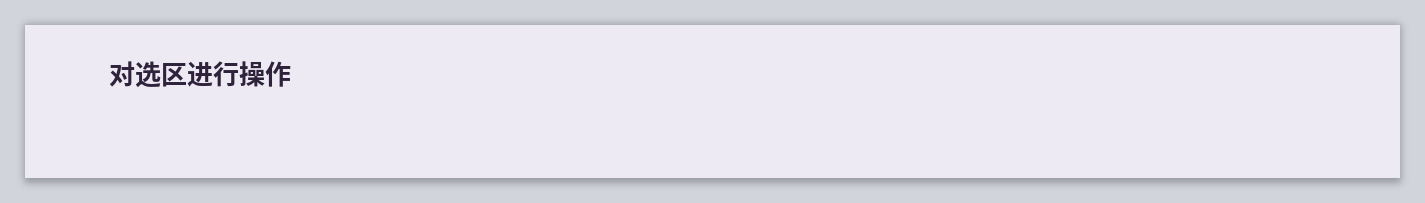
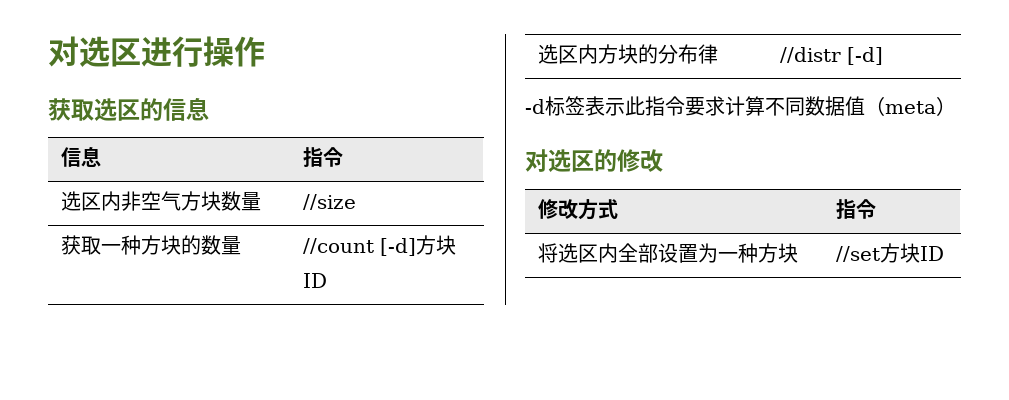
(291, 74) none -> [48,97,209,121] [61,146,102,167] [303,147,344,167] [61,191,262,211] [303,194,357,210] [61,235,242,255] [303,235,457,256] [303,273,328,288] [538,44,719,64] [780,47,884,65] [525,96,956,116] [525,149,663,172] [538,199,619,220] [836,199,877,219] [538,243,799,263] [836,243,945,263] // 获取选区的信息 // 信息 | 指令 // 选区内非空气方块数量 | //size // 获取一种方块的数量 | //count [-d]方块ID // 选区内方块的分布律 | //distr [-d] // -d标签表示此指令要求计算不同数据值（meta） // 对选区的修改 // 修改方式 | 指令 // 将选区内全部设置为一种方块 | //set方块ID

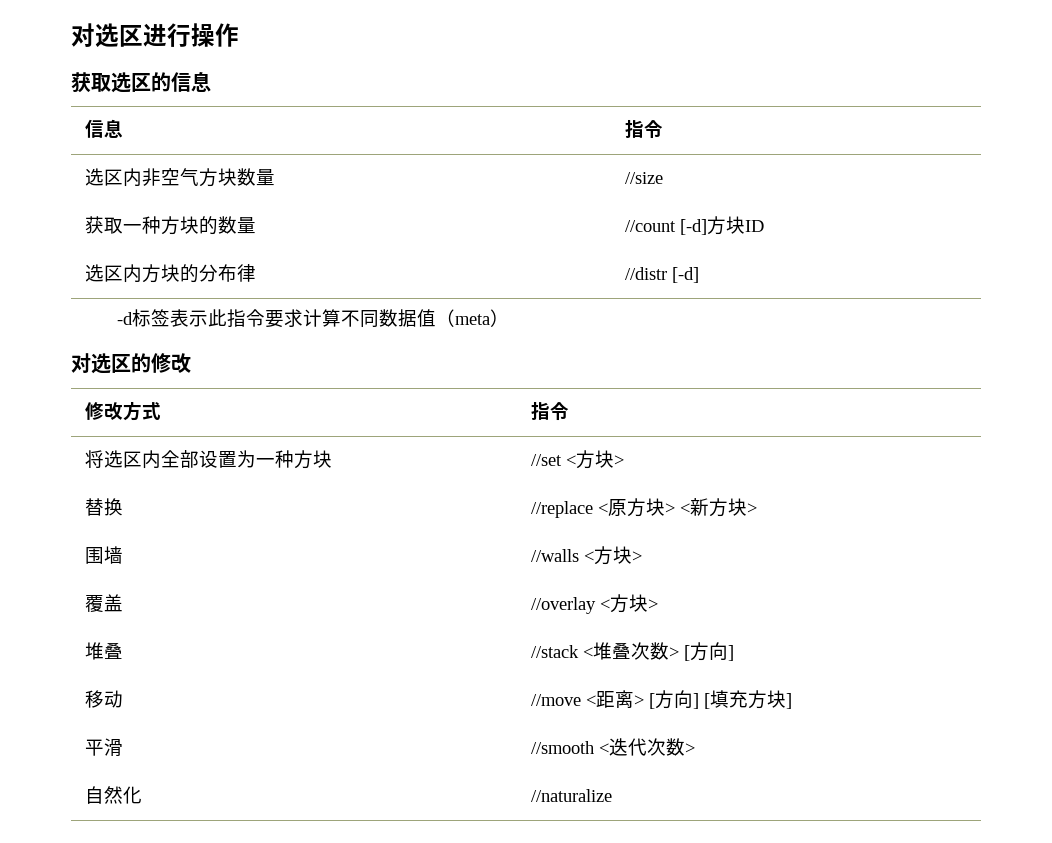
[880,243,945,263] 方块ID -> [566,450,625,469] [85,498,124,516] [531,498,758,518] [85,546,124,564] [531,546,643,565] [85,594,124,612] [531,594,659,614] [85,642,124,660] [531,642,735,661] [85,690,124,708] [531,690,793,709] [85,738,124,756] [531,738,696,756] [85,786,143,804] [531,789,613,802] <方块> // 替换 | //replace <原方块> <新方块> // 围墙 | //walls <方块> // 覆盖 | //overlay <方块> // 堆叠 | //stack <堆叠次数> [方向] // 移动 | //move <距离> [方向] [填充方块] // 平滑 | //smooth <迭代次数> // 自然化 | //naturalize

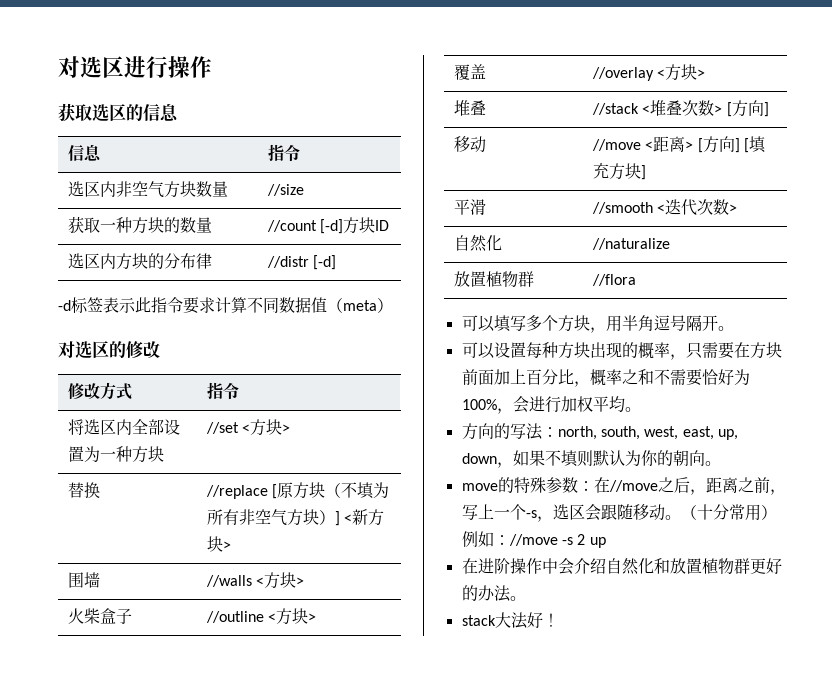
[598,498,676,517] <原方块> -> [272,482,390,499] [206,509,340,526] [原方块（不填为所有非空气方块）]
(643, 556) none -> [67,608,132,624] [205,608,317,625] // 火柴盒子 | //outline <方块>
(613, 795) none -> [453,271,534,288] [591,274,636,286] [461,315,734,333] [461,342,782,360] [461,369,750,387] [461,396,641,414] [461,423,738,440] [461,450,721,468] [461,477,786,495] [461,504,777,522] [461,531,606,548] [461,558,782,575] [461,585,526,602] [461,612,559,629] // 放置植物群 | //flora // 可以填写多个方块，用半角逗号隔开。 // 可以设置每种方块出现的概率，只需要在方块前面加上百分比，概率之和不需要恰好为100%，会进行加权平均。 // 方向的写法：north, south, west, east, up, down，如果不填则默认为你的朝向。 // move的特殊参数：在//move之后，距离之前，写上一个-s，选区会跟随移动。（十分常用）例如：//move -s 2 up // 在进阶操作中会介绍自然化和放置植物群更好的办法。 // stack大法好！

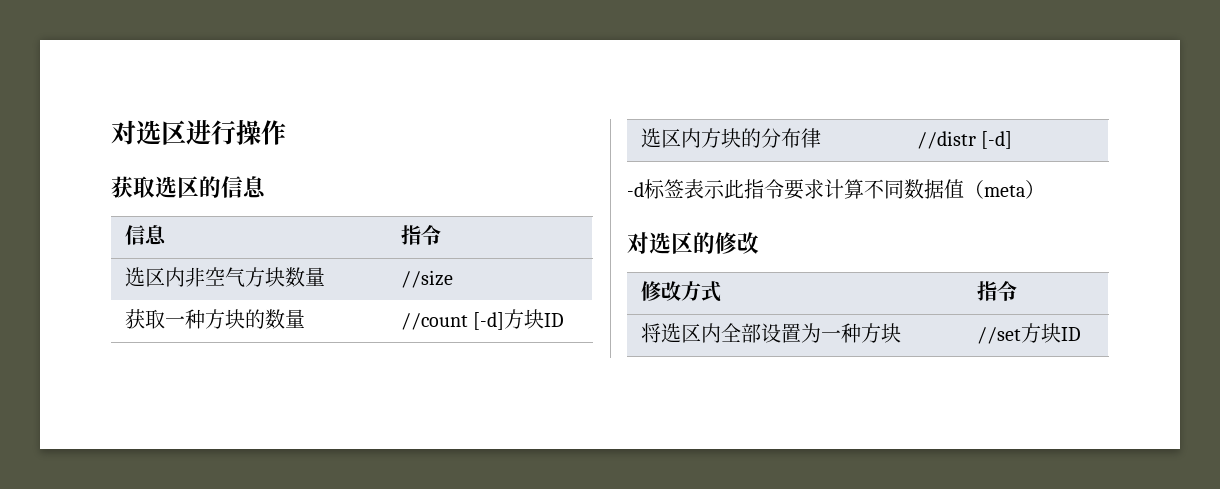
[242,419,291,436] [67,482,100,499] [205,482,390,499] [206,509,385,526] [206,536,231,552] [67,572,100,588] [205,572,305,589] [67,608,132,624] [205,608,317,625] [453,64,486,80] [591,64,706,81] [453,100,486,116] [591,100,769,117] [453,136,486,153] [591,136,767,153] [592,163,646,180] [453,199,486,215] [591,199,738,216] [453,235,502,252] [591,238,670,250] [453,271,534,288] [591,274,636,286] [461,315,734,333] [461,342,782,360] [461,369,750,387] [461,396,641,414] [461,423,738,440] [461,450,721,468] [461,477,786,495] [461,504,777,522] [461,531,606,548] [461,558,782,575] [461,585,526,602] [461,612,559,629] <方块> // 替换 | //replace [原方块（不填为所有非空气方块）] <新方块> // 围墙 | //walls <方块> // 火柴盒子 | //outline <方块> // 覆盖 | //overlay <方块> // 堆叠 | //stack <堆叠次数> [方向] // 移动 | //move <距离> [方向] [填充方块] // 平滑 | //smooth <迭代次数> // 自然化 | //naturalize // 放置植物群 | //flora // 可以填写多个方块，用半角逗号隔开。 // 可以设置每种方块出现的概率，只需要在方块前面加上百分比，概率之和不需要恰好为100%，会进行加权平均。 // 方向的写法：north, south, west, east, up, down，如果不填则默认为你的朝向。 // move的特殊参数：在//move之后，距离之前，写上一个-s，选区会跟随移动。（十分常用）例如：//move -s 2 up // 在进阶操作中会介绍自然化和放置植物群更好的办法。 // stack大法好！ -> [1020,323,1081,343] 方块ID

